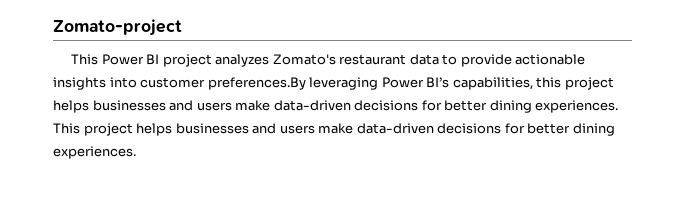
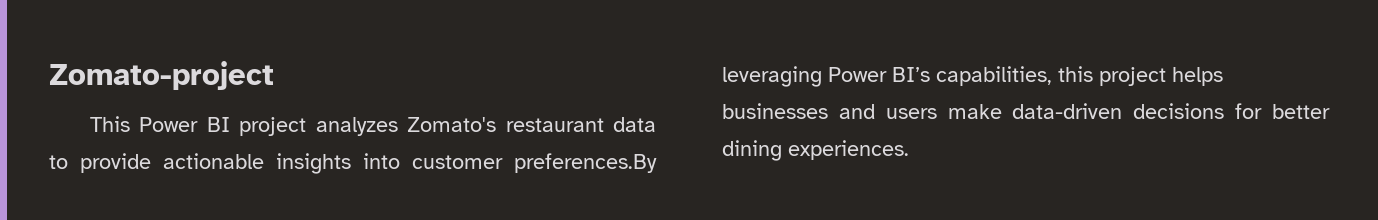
[53,123,615,136] [53,146,136,159] This project helps businesses and users make data-driven decisions for better dining experiences. -> (909, 150) none

